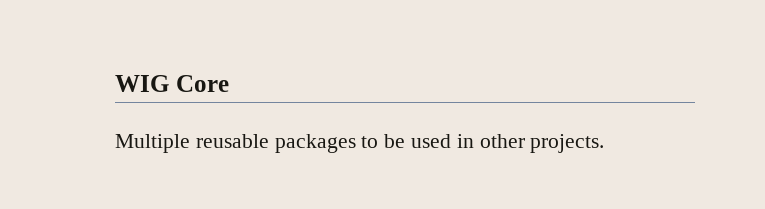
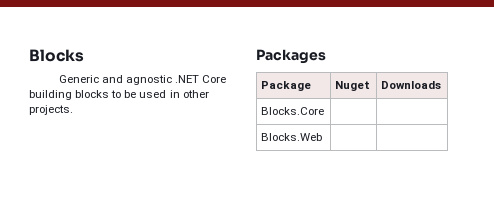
[115,75,229,92] [115,134,356,153] WIG Core // Multiple reusable packages -> [29,49,84,62] [58,75,226,85] [29,90,110,100] Blocks // Generic and agnostic .NET Core building blocks
(605, 143) none -> [256,49,326,64] [261,81,312,91] [335,81,371,91] [381,81,442,89] [261,107,325,115] [261,133,323,141] // Packages // Package | Nuget | Downloads // Blocks.Core | | // Blocks.Web | |

